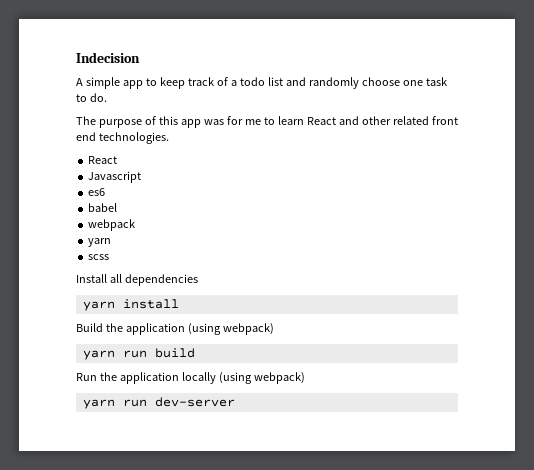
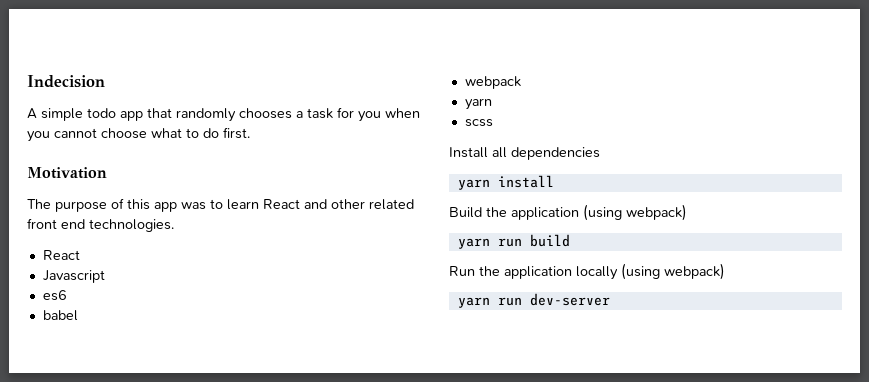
[122,77,447,89] [76,93,107,102] app to keep track of a todo list and randomly choose one task to do. -> [87,107,420,122] [27,127,250,142] [27,167,107,179] todo app that randomly chooses a task for you when you cannot choose what to do first. // Motivation
[226,116,261,125] for me -> (206, 206) none

